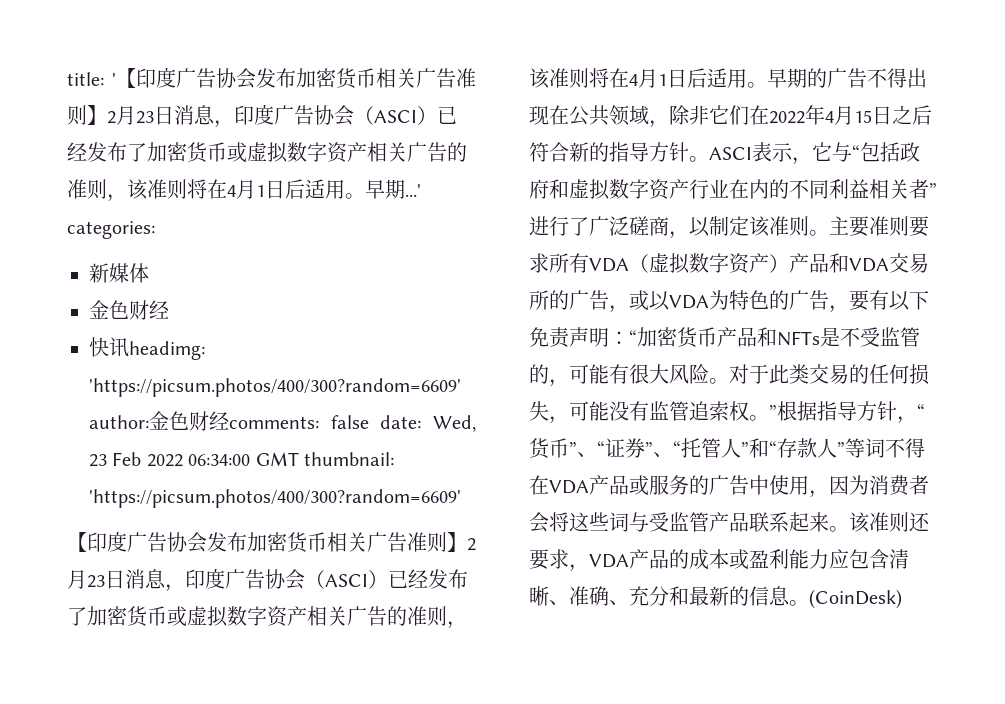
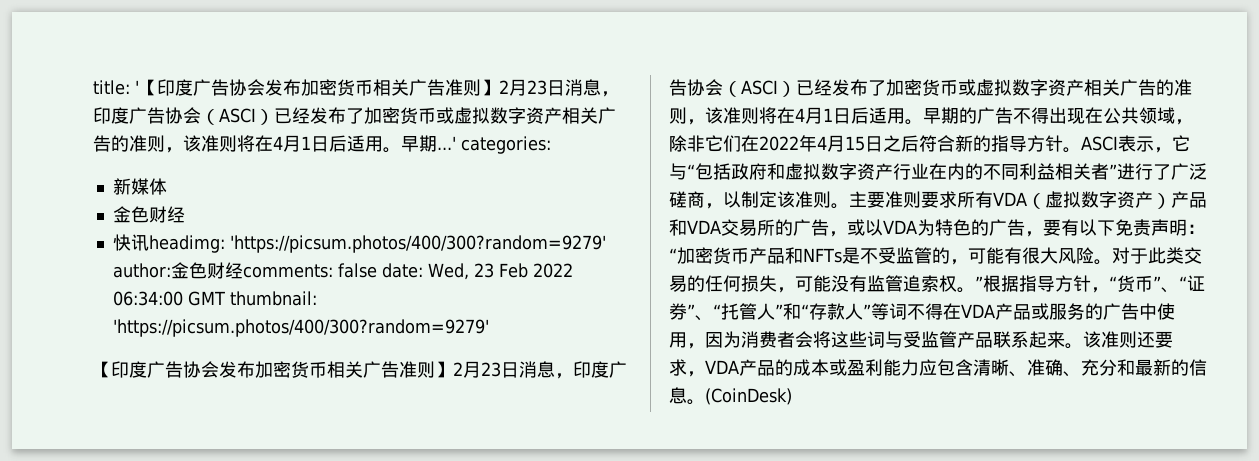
[89,378,461,397] 'https://picsum.photos/400/300?random=6609' -> [229,235,606,253] 'https://picsum.photos/400/300?random=9279'
[89,489,461,508] 'https://picsum.photos/400/300?random=6609' -> [112,319,489,337] 'https://picsum.photos/400/300?random=9279'

